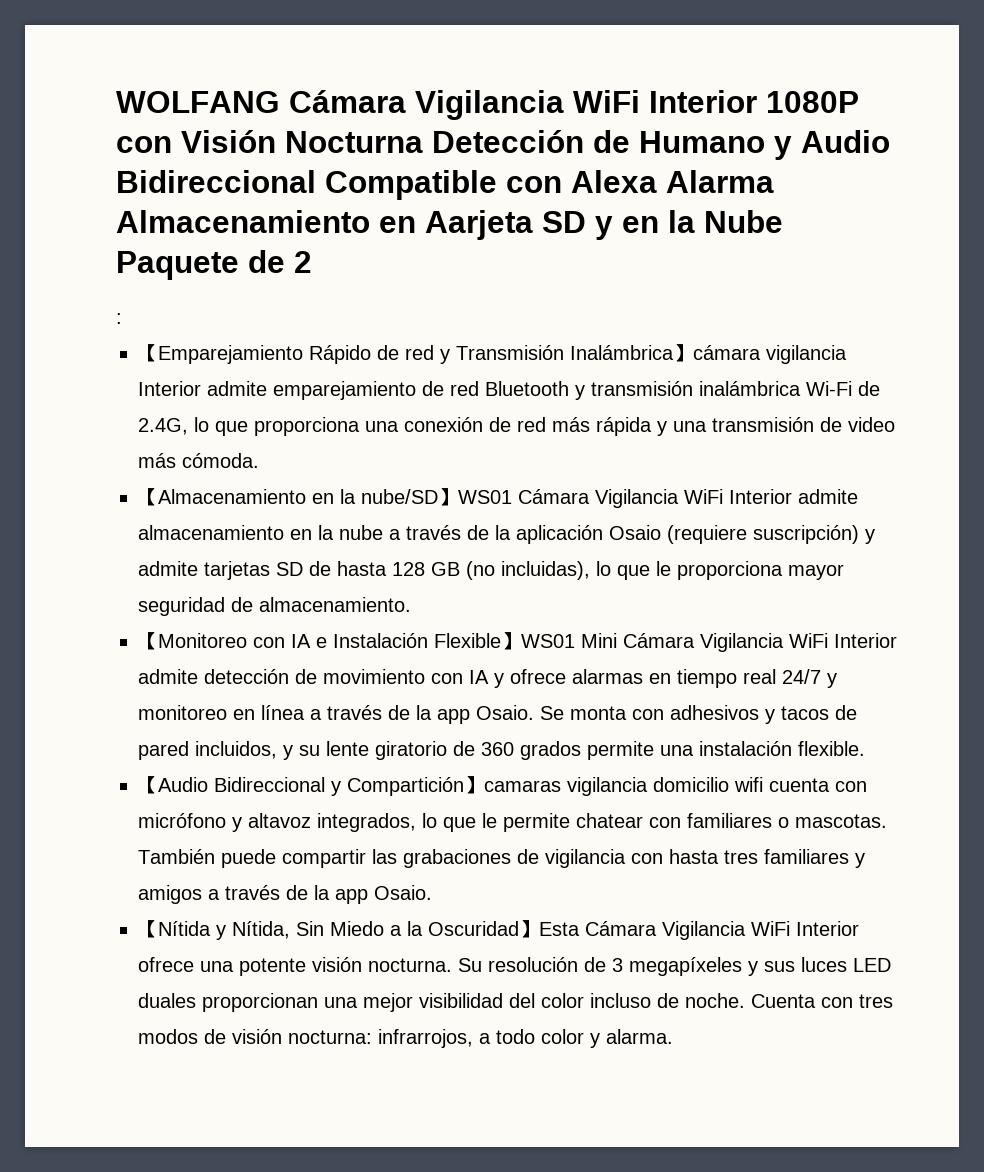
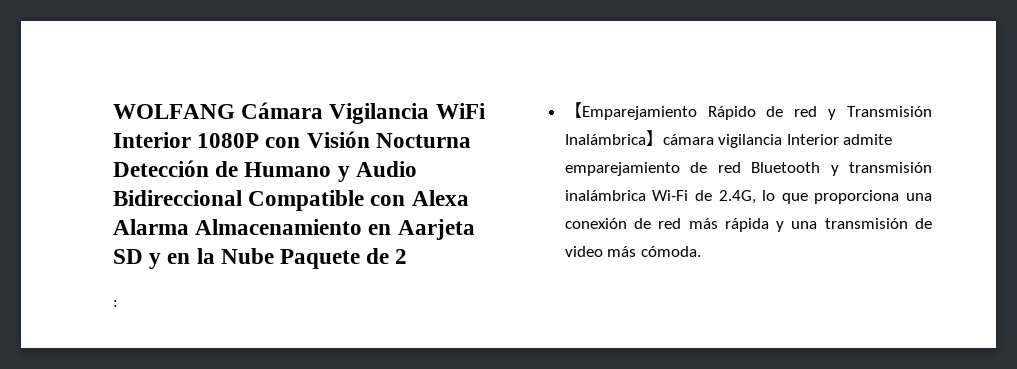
[138,488,858,508] [138,525,875,544] [138,561,844,580] [138,597,411,616] [138,632,897,652] [138,669,837,688] [138,705,857,724] [138,741,865,760] [138,776,867,796] [138,813,887,832] [138,849,865,868] [138,885,432,904] [138,920,859,940] [138,957,891,976] [138,993,893,1012] [138,1029,673,1048] // 【Almacenamiento en la nube/SD】WS01 Cámara Vigilancia WiFi Interior admite almacenamiento en la nube a través de la aplicación Osaio (requiere suscripción) y admite tarjetas SD de hasta 128 GB (no incluidas), lo que le proporciona mayor seguridad de almacenamiento. // 【Monitoreo con IA e Instalación Flexible】WS01 Mini Cámara Vigilancia WiFi Interior admite detección de movimiento con IA y ofrece alarmas en tiempo real 24/7 y monitoreo en línea a través de la app Osaio. Se monta con adhesivos y tacos de pared incluidos, y su lente giratorio de 360 grados permite una instalación flexible. // 【Audio Bidireccional y Compartición】camaras vigilancia domicilio wifi cuenta con micrófono y altavoz integrados, lo que le permite chatear con familiares o mascotas. También puede compartir las grabaciones de vigilancia con hasta tres familiares y amigos a través de la app Osaio. // 【Nítida y Nítida, Sin Miedo a la Oscuridad】Esta Cámara Vigilancia WiFi Interior ofrece una potente visión nocturna. Su resolución de 3 megapíxeles y sus luces LED duales proporcionan una mejor visibilidad del color incluso de noche. Cuenta con tres modos de visión nocturna: infrarrojos, a todo color y alarma. -> (701, 251) none

